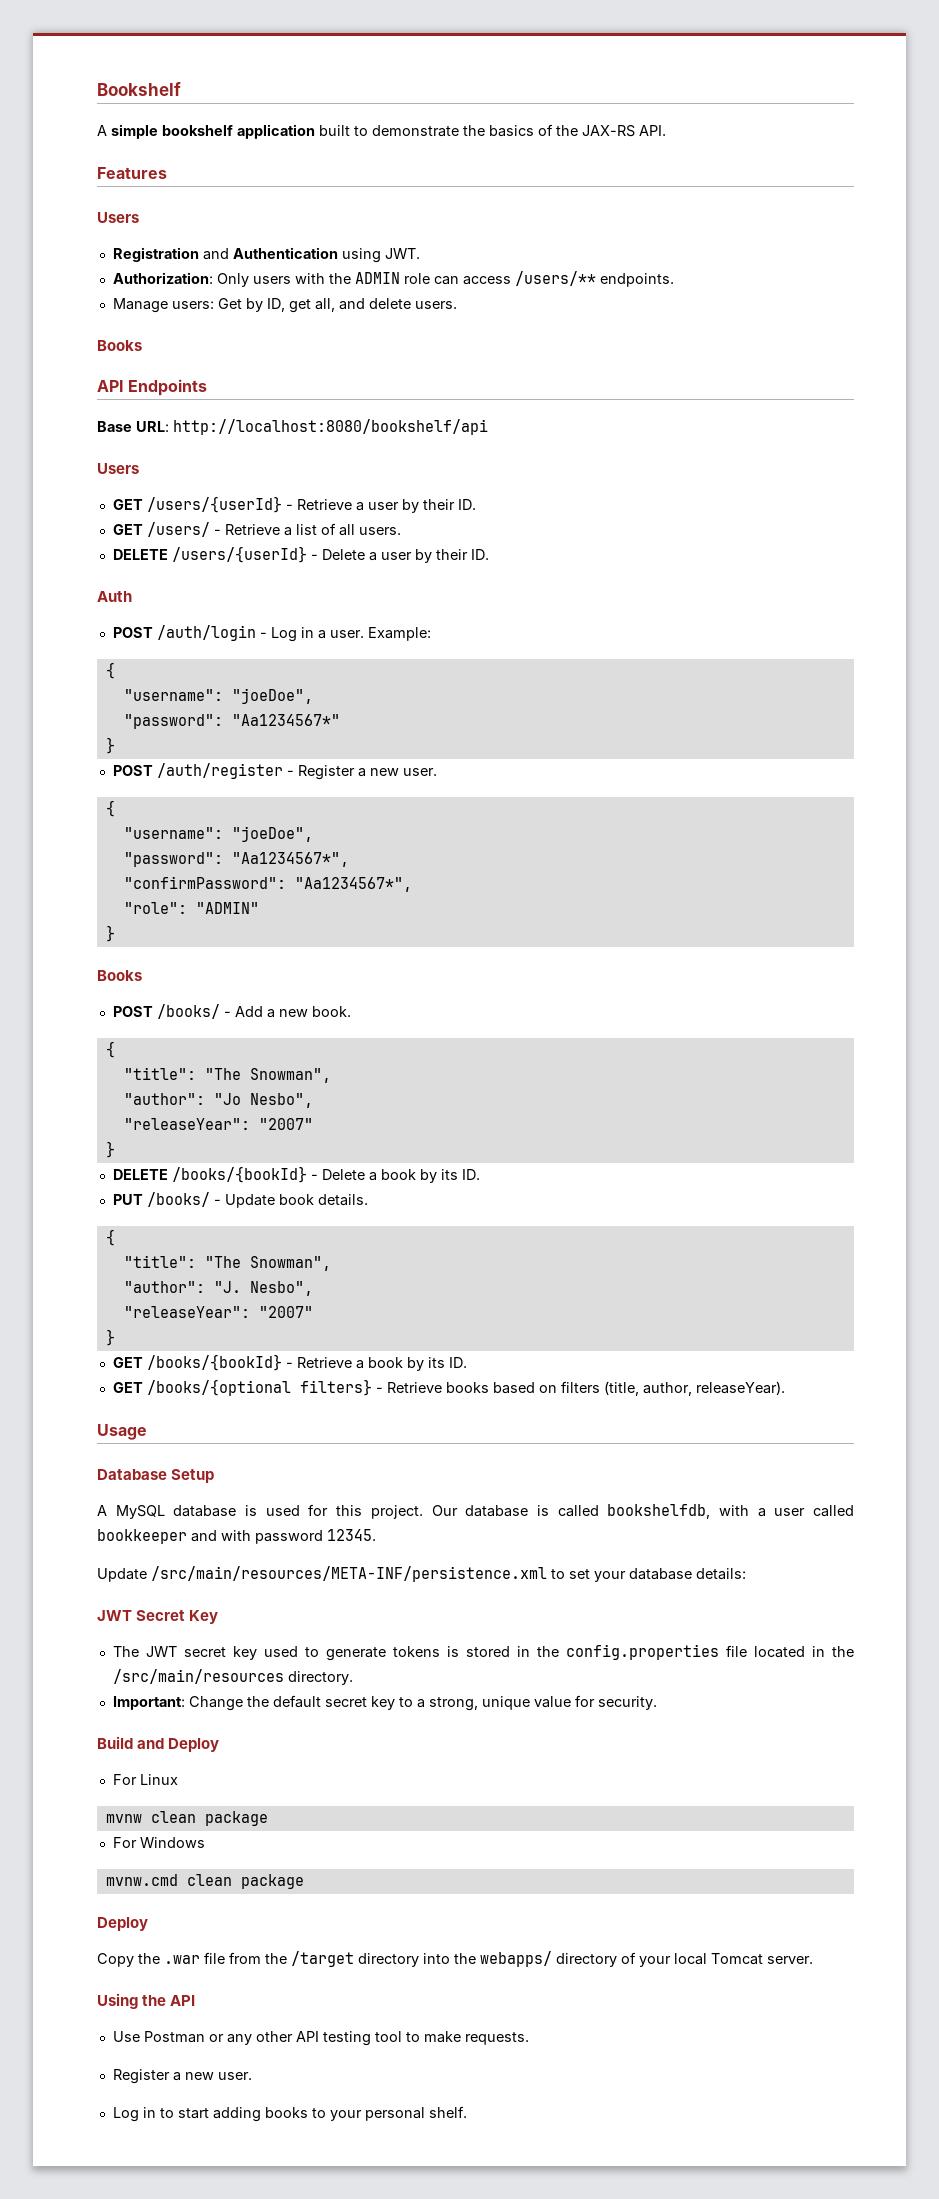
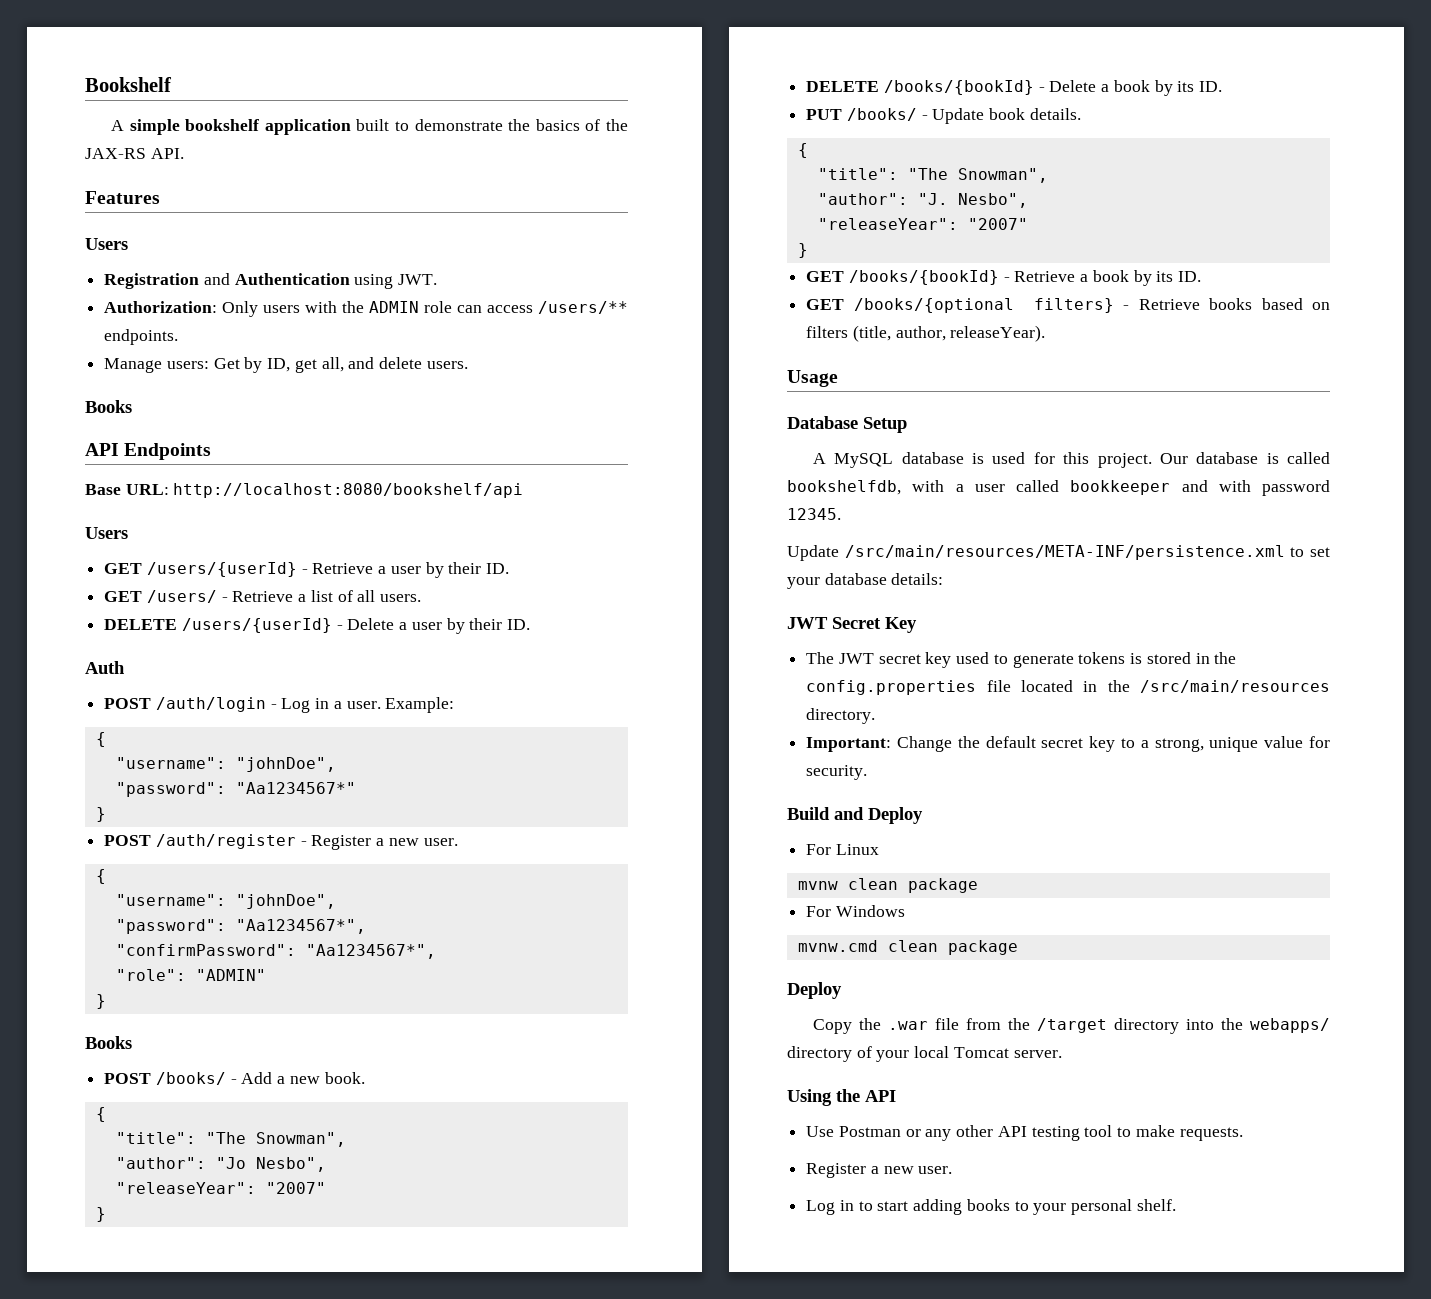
[231,688,313,704] "joeDoe", -> [235,757,336,772] "johnDoe",
[231,826,313,842] "joeDoe", -> [235,894,336,909] "johnDoe",

